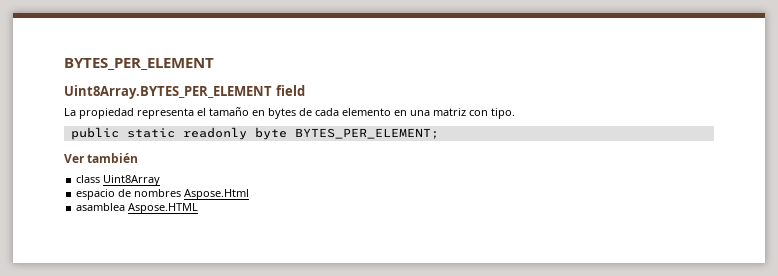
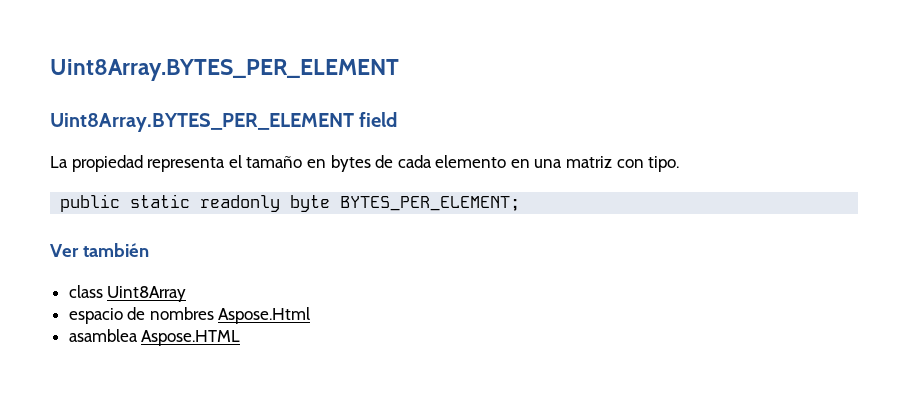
[64,58,214,70] BYTES_PER_ELEMENT -> [50,59,399,81] Uint8Array.BYTES_PER_ELEMENT

